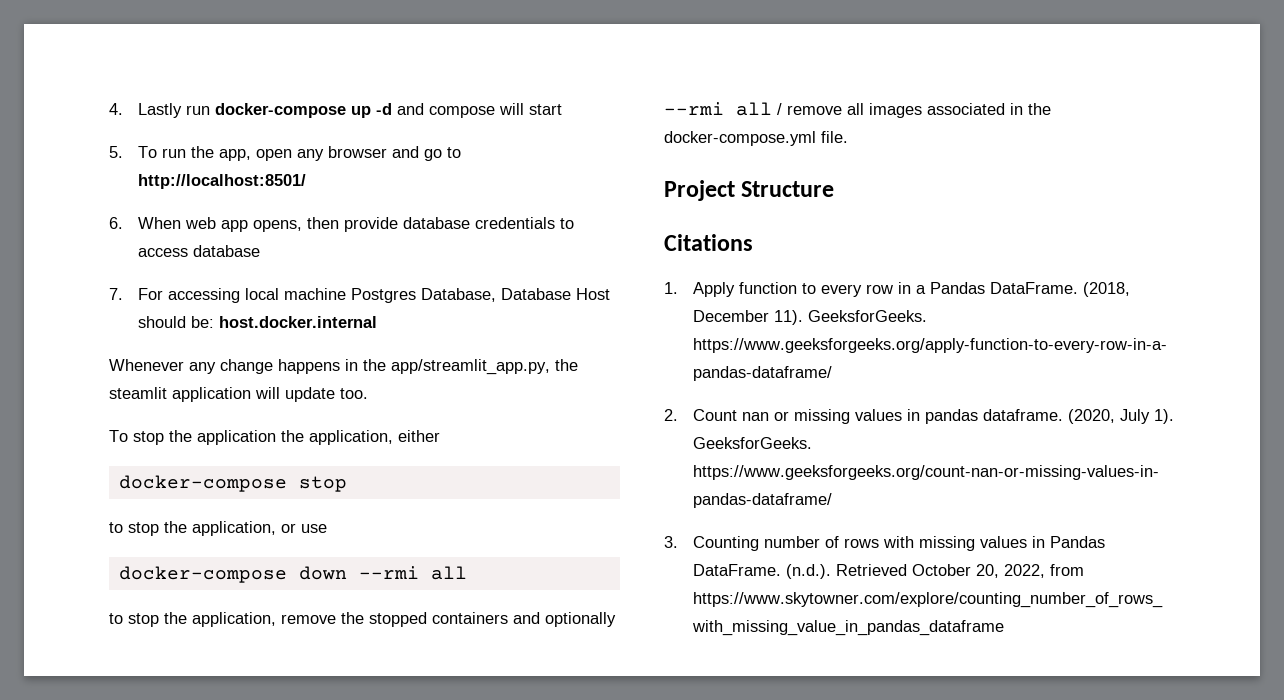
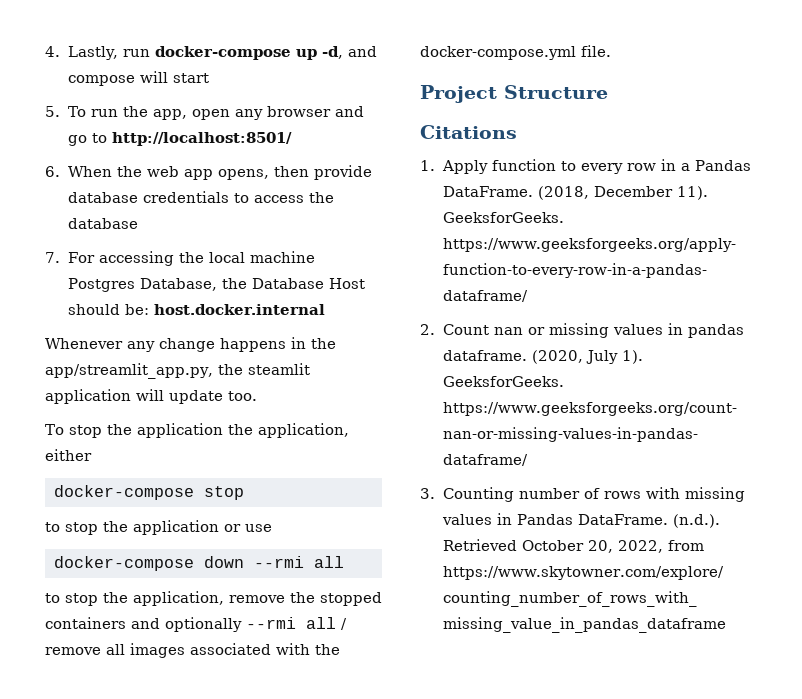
[138,103,183,118] Lastly -> [67,46,119,60] Lastly,
[376,103,393,115] -d -> [322,46,344,59] -d,
(182, 223) none -> [116,166,142,177] the
(189, 252) none -> [308,192,334,203] the
(241, 295) none -> [178,252,204,263] the
(497, 295) none -> [221,278,247,289] the
[192,521,276,536] application, -> [133,520,219,535] application
[1010,103,1023,115] in -> [276,643,310,655] with

